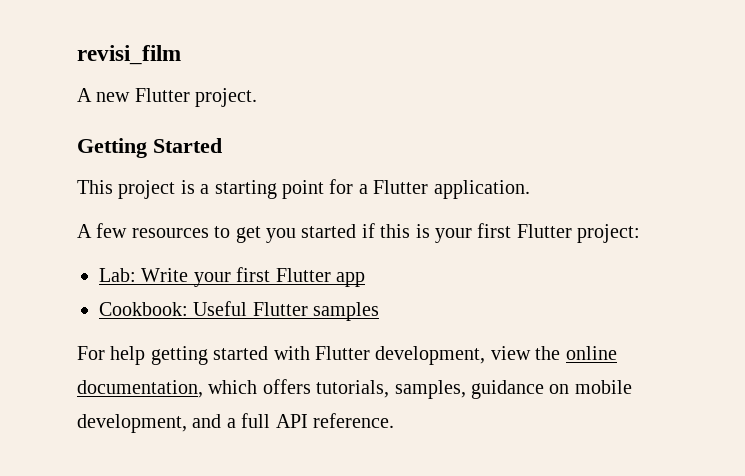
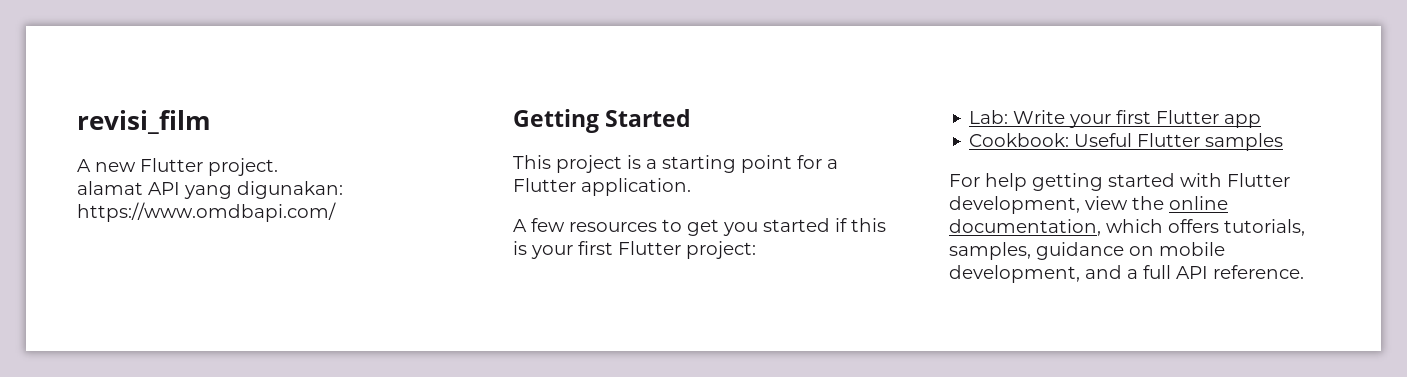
(258, 97) none -> [77,181,343,199] [77,202,336,222] // alamat API yang digunakan: https://www.omdbapi.com/

